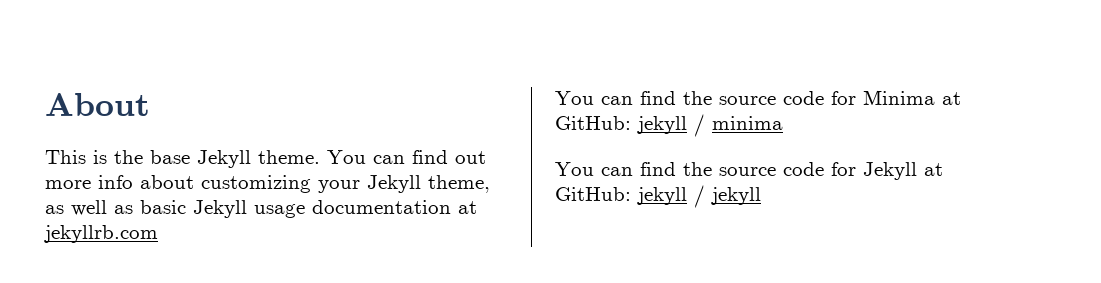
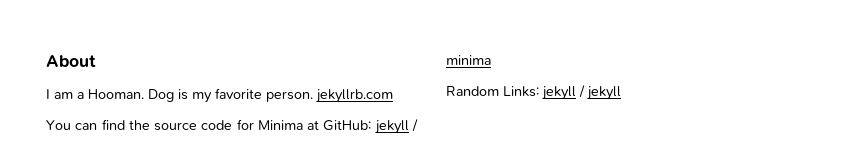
[45,150,486,168] [45,175,490,193] [45,200,477,218] This is the base Jekyll theme. You can find out more info about customizing your Jekyll theme, as well as basic Jekyll usage documentation at -> [46,88,313,103] I am a Hooman. Dog is my favorite person.
[555,162,943,180] [555,187,631,201] You can find the source code for Jekyll at GitHub: -> [446,86,539,97] Random Links:

